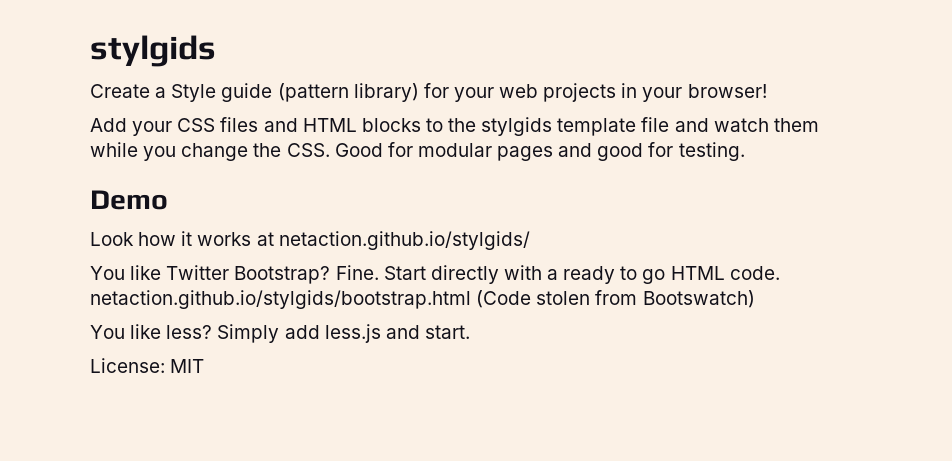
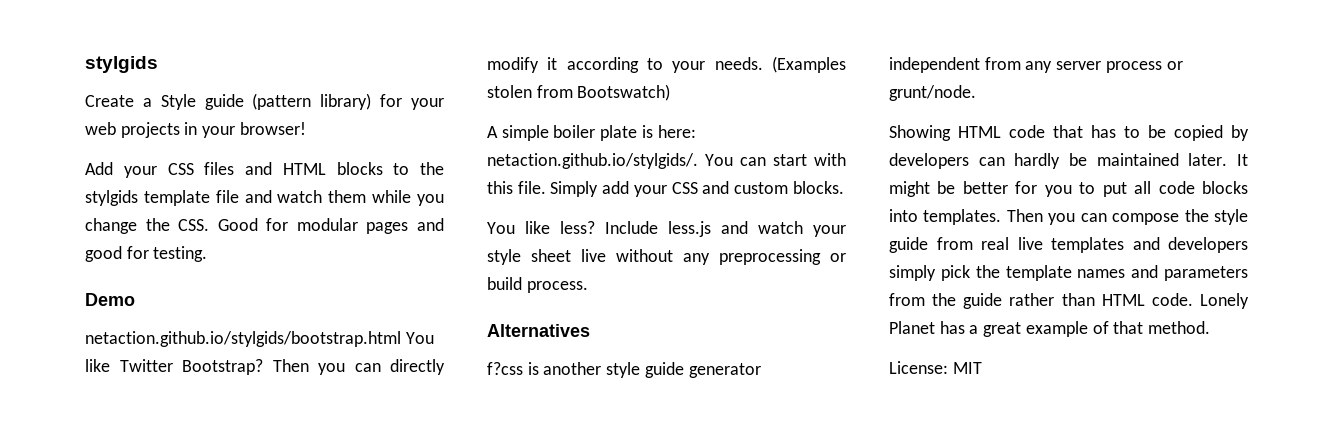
[90,231,530,250] [90,265,780,284] [90,290,755,309] [90,324,470,343] Look how it works at netaction.github.io/stylgids/ // You like Twitter Bootstrap? Fine. Start directly with a ready to go HTML code. netaction.github.io/stylgids/bootstrap.html (Code stolen from Bootswatch) // You like less? Simply add less.js and start. -> [85,331,434,347] [85,359,445,375] [487,56,846,73] [487,84,671,101] [487,125,696,141] [487,153,846,169] [487,181,844,197] [487,221,846,237] [487,249,846,265] [487,277,588,293] [487,324,590,337] [487,362,761,378] [889,57,1183,73] [889,85,976,101] [889,125,1249,141] [889,153,1248,169] [889,181,1248,197] [889,209,1248,225] [889,237,1248,253] [889,265,1248,281] [889,293,1249,309] [889,321,1211,337] netaction.github.io/stylgids/bootstrap.html You like Twitter Bootstrap? Then you can directly modify it according to your needs. (Examples stolen from Bootswatch) // A simple boiler plate is here: netaction.github.io/stylgids/. You can start with this file. Simply add your CSS and custom blocks. // You like less? Include less.js and watch your style sheet live without any preprocessing or build process. // Alternatives // f?css is another style guide generator independent from any server process or grunt/node. // Showing HTML code that has to be copied by developers can hardly be maintained later. It might be better for you to put all code blocks into templates. Then you can compose the style guide from real live templates and developers simply pick the template names and parameters from the guide rather than HTML code. Lonely Planet has a great example of that method.

